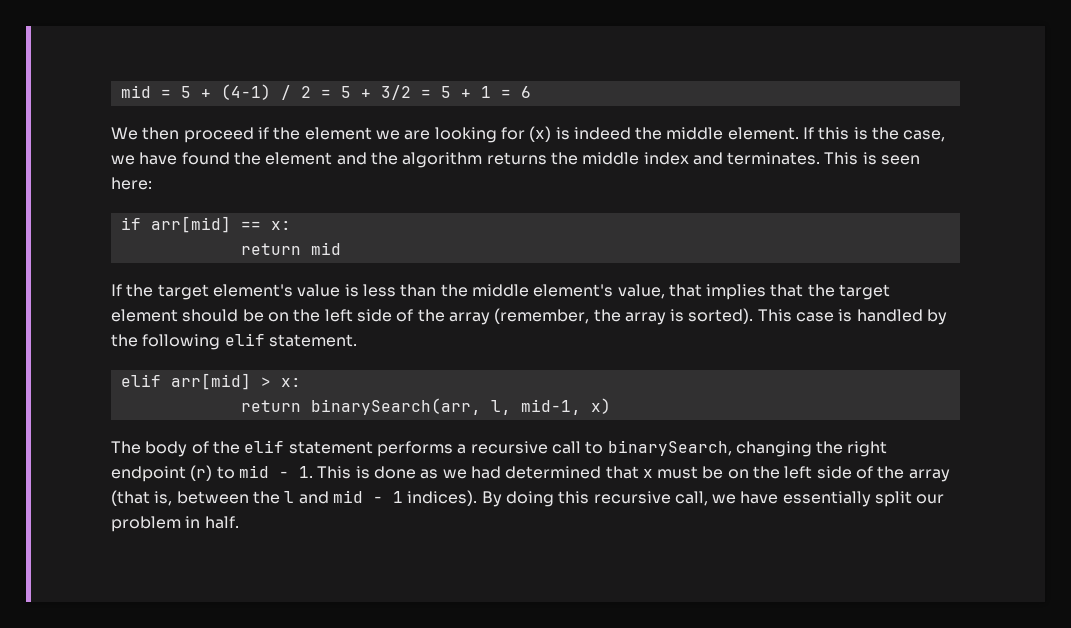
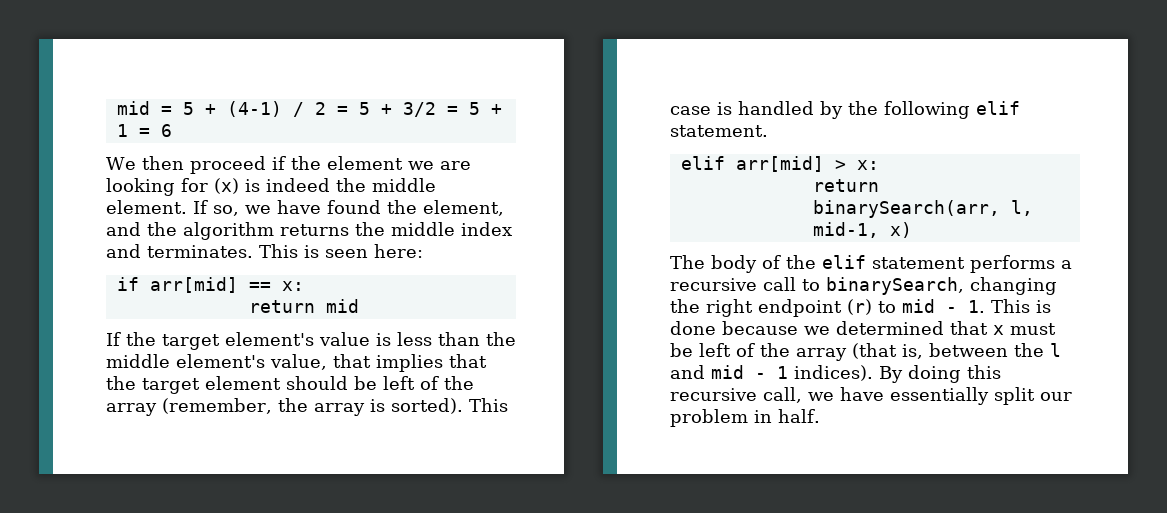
[818,127,946,142] this is the case, -> [213,205,239,216] so,
[265,152,333,165] element -> [423,200,504,216] element,
[267,309,392,322] on the left side -> [383,376,415,390] left
[420,466,501,479] as we had -> [722,321,830,335] because we
[727,466,852,479] on the left side -> [699,343,731,357] left

